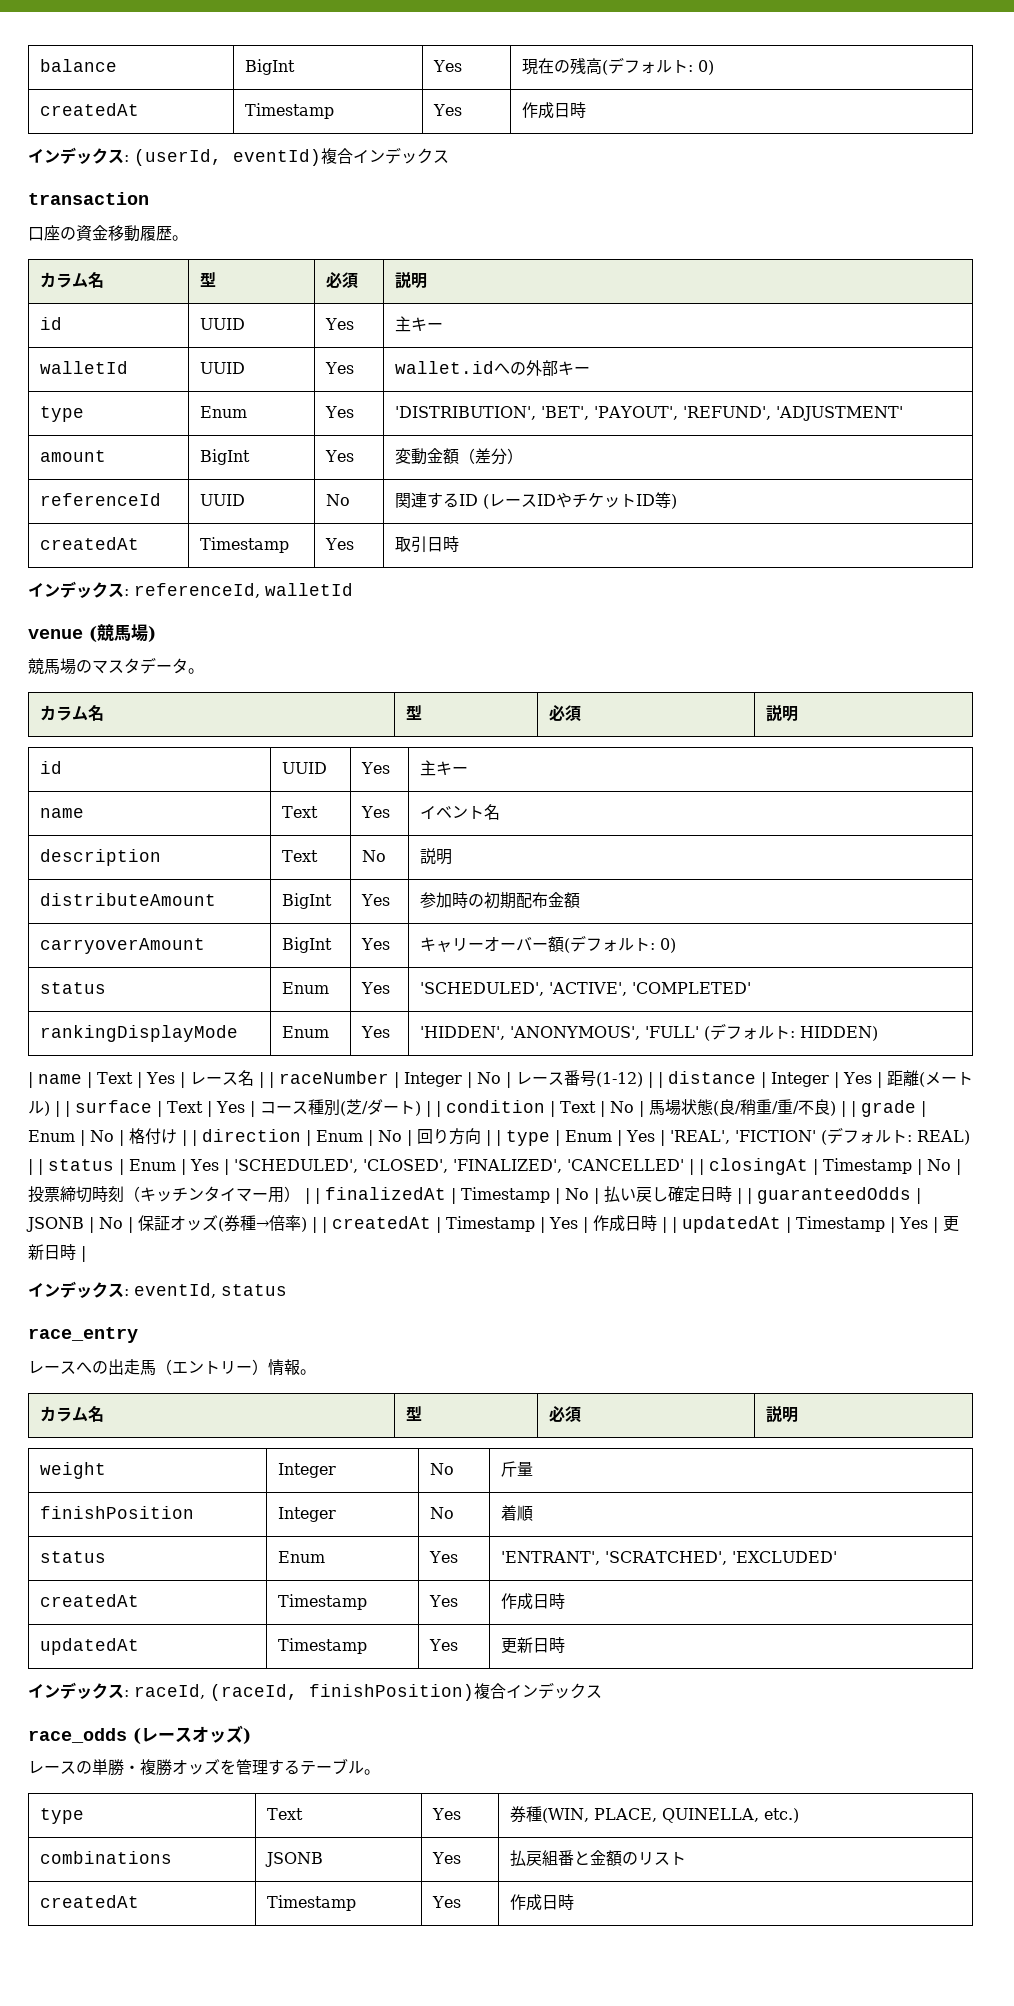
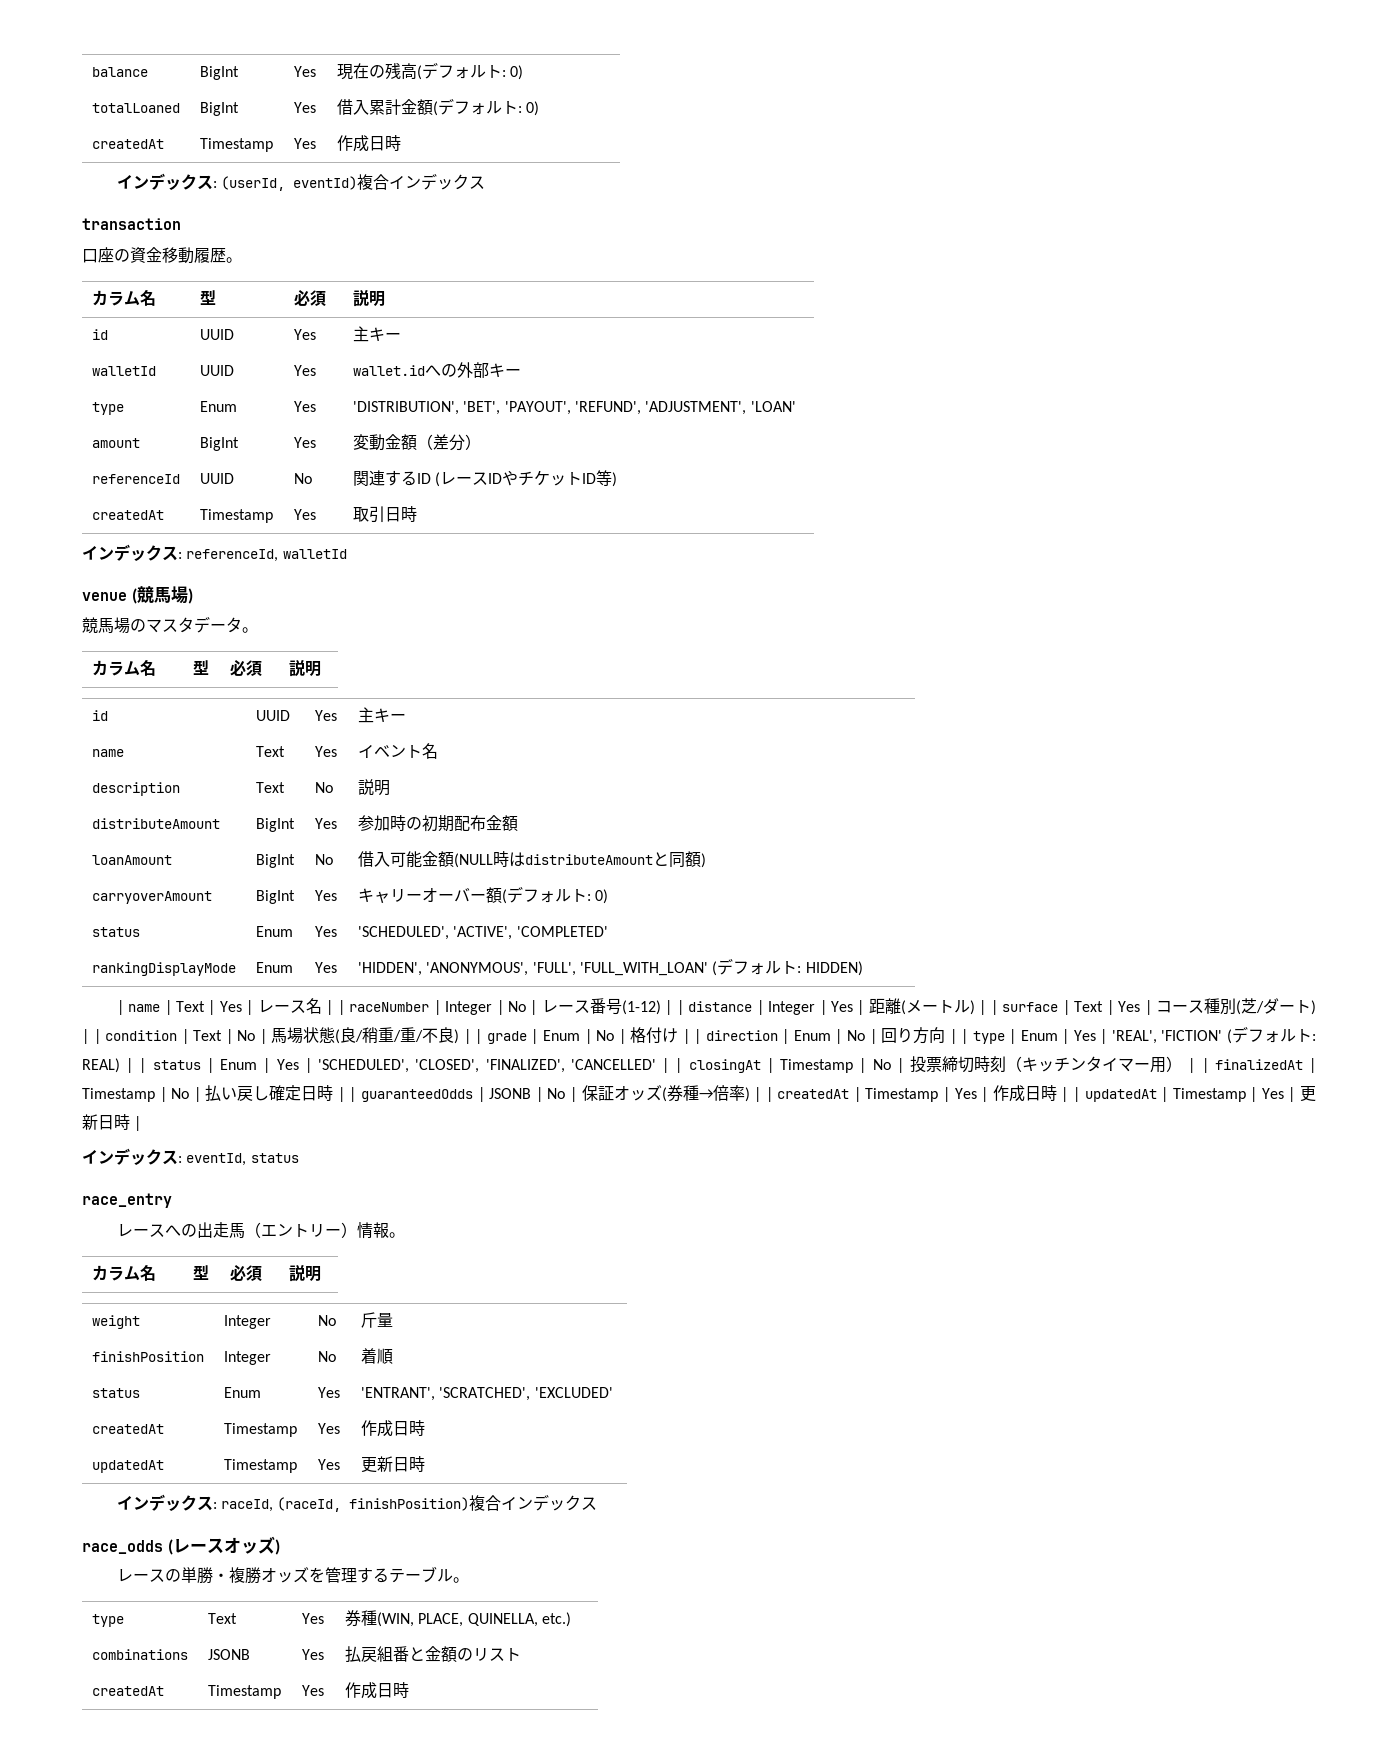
(715, 67) none -> [91,103,180,113] [199,102,239,116] [293,102,316,113] [336,98,540,116] // totalLoaned | BigInt | Yes | 借入累計金額(デフォルト: 0)
[776,406,904,421] 'ADJUSTMENT' -> [645,401,796,415] 'ADJUSTMENT', 'LOAN'
(581, 900) none -> [91,855,172,865] [255,854,295,868] [314,854,333,865] [357,851,706,868] // loanAmount | BigInt | No | 借入可能金額(NULL時はdistributeAmountと同額)
[645,1026,700,1038] 'FULL' -> [532,962,708,976] 'FULL', 'FULL_WITH_LOAN'

